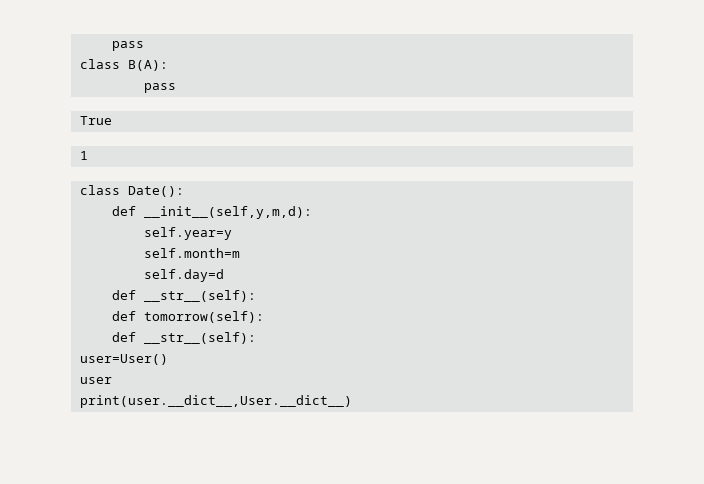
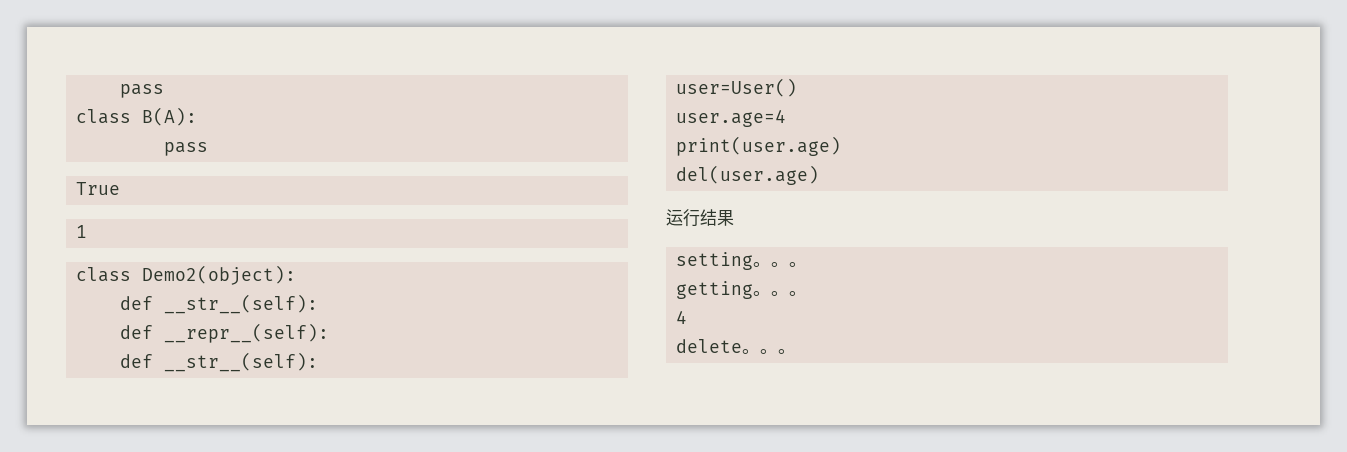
[128,186,184,197] [112,206,312,219] [144,227,232,240] [144,248,240,258] [144,269,224,282] Date(): // def __init__(self,y,m,d): // self.year=y // self.month=m // self.day=d -> [142,265,297,285] Demo2(object):
[144,311,264,323] tomorrow(self): -> [164,323,330,343] __repr__(self):
[80,377,112,384] [80,395,352,408] user // print(user.__dict__,User.__dict__) -> [676,109,787,127] [676,136,842,156] [676,165,820,185] [666,209,734,227] [676,252,808,270] [676,281,808,299] [676,310,688,324] [676,339,797,354] user.age=4 // print(user.age) // del(user.age) // 运行结果 // setting。。。 // getting。。。 // 4 // delete。。。

